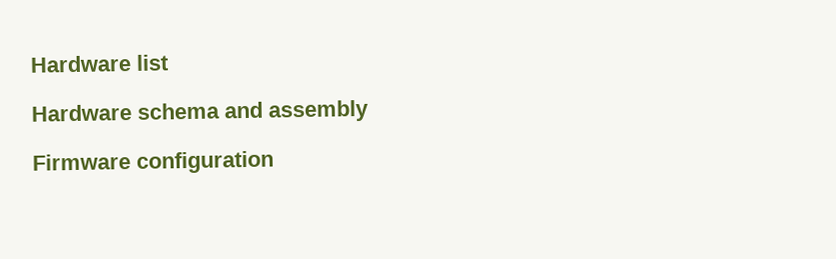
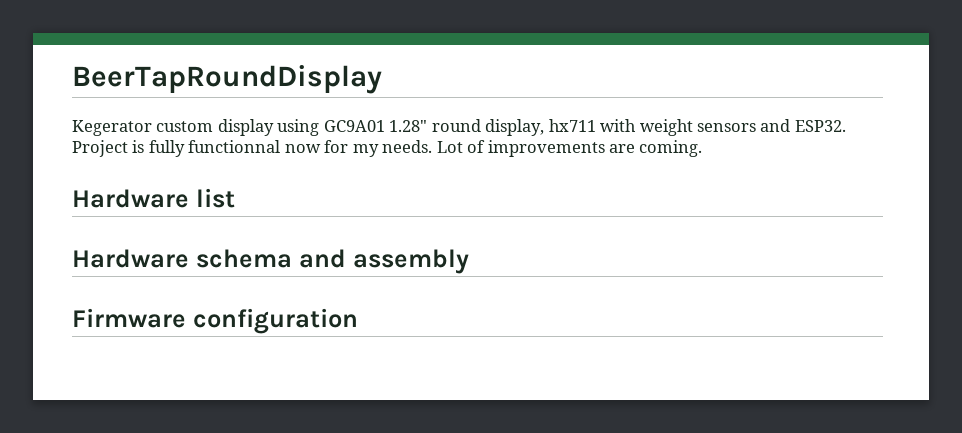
(30, 64) none -> [72,65,382,94] [72,119,846,136] [72,140,703,157] BeerTapRoundDisplay // Kegerator custom display using GC9A01 1.28" round display, hx711 with weight sensors and ESP32. Project is fully functionnal now for my needs. Lot of improvements are coming. //

